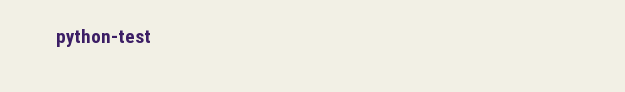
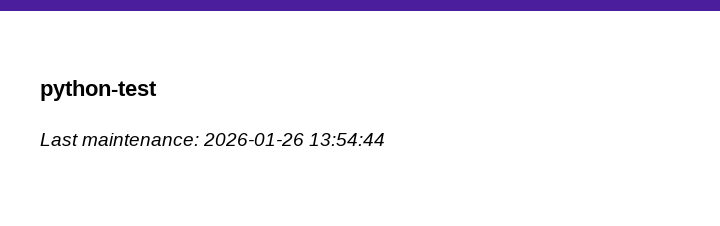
(151, 38) none -> [40,133,386,146] // Last maintenance: 2026-01-26 13:54:44

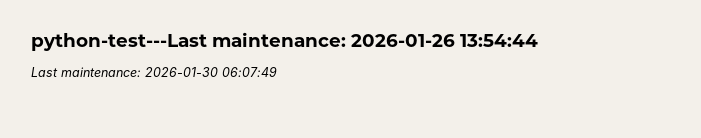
[40,80,157,101] python-test -> [31,32,538,51] python-test---Last maintenance: 2026-01-26 13:54:44
[203,133,386,146] 2026-01-26 13:54:44 -> [145,66,277,77] 2026-01-30 06:07:49

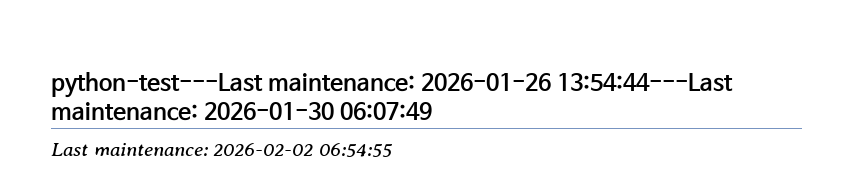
[460,34,538,47] 13:54:44 -> [557,73,734,92] [51,102,433,121] 13:54:44---Last maintenance: 2026-01-30 06:07:49
[145,66,277,77] 2026-01-30 06:07:49 -> [213,143,392,157] 2026-02-02 06:54:55

